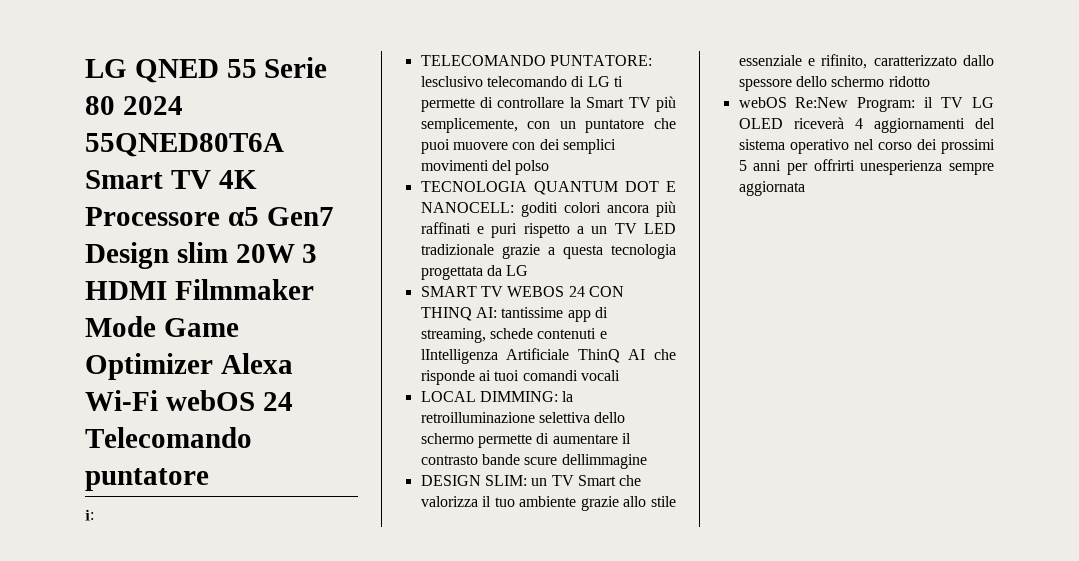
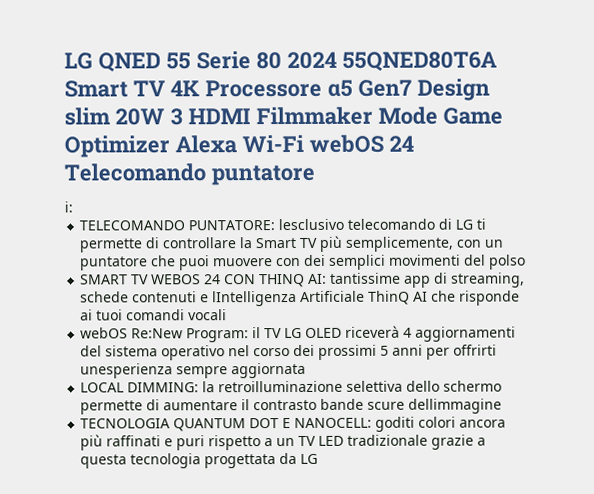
(550, 167) none -> [80,272,526,288] [80,290,521,307] [80,309,228,321] [80,325,517,343] [80,344,498,361] [80,362,307,379] [80,380,503,393] [80,398,503,415] // SMART TV WEBOS 24 CON THINQ AI: tantissime app di streaming, schede contenuti e lIntelligenza Artificiale ThinQ AI che risponde ai tuoi comandi vocali // webOS Re:New Program: il TV LG OLED riceverà 4 aggiornamenti del sistema operativo nel corso dei prossimi 5 anni per offrirti unesperienza sempre aggiornata // LOCAL DIMMING: la retroilluminazione selettiva dello schermo permette di aumentare il contrasto bande scure dellimmagine
[420,286,624,297] [420,307,608,322] [420,328,607,343] [420,348,676,364] [420,370,620,385] [420,391,574,402] [420,412,626,423] [420,433,631,448] [420,454,647,469] [420,475,642,486] [420,496,676,511] [738,54,994,69] [738,76,930,91] [738,97,994,112] [738,117,995,133] [738,139,995,154] [738,159,994,175] [738,181,805,196] // SMART TV WEBOS 24 CON THINQ AI: tantissime app di streaming, schede contenuti e lIntelligenza Artificiale ThinQ AI che risponde ai tuoi comandi vocali // LOCAL DIMMING: la retroilluminazione selettiva dello schermo permette di aumentare il contrasto bande scure dellimmagine // DESIGN SLIM: un TV Smart che valorizza il tuo ambiente grazie allo stile essenziale e rifinito, caratterizzato dallo spessore dello schermo ridotto // webOS Re:New Program: il TV LG OLED riceverà 4 aggiornamenti del sistema operativo nel corso dei prossimi 5 anni per offrirti unesperienza sempre aggiornata -> (319, 458) none

